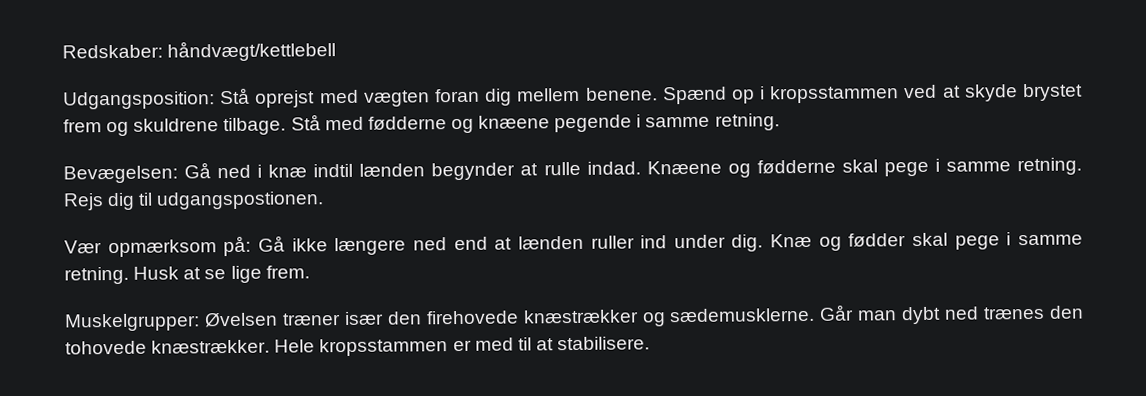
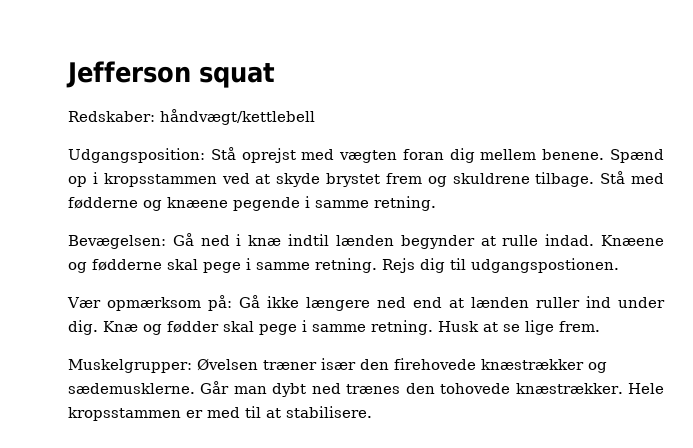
(62, 51) none -> [66,61,275,88] Jefferson squat //

